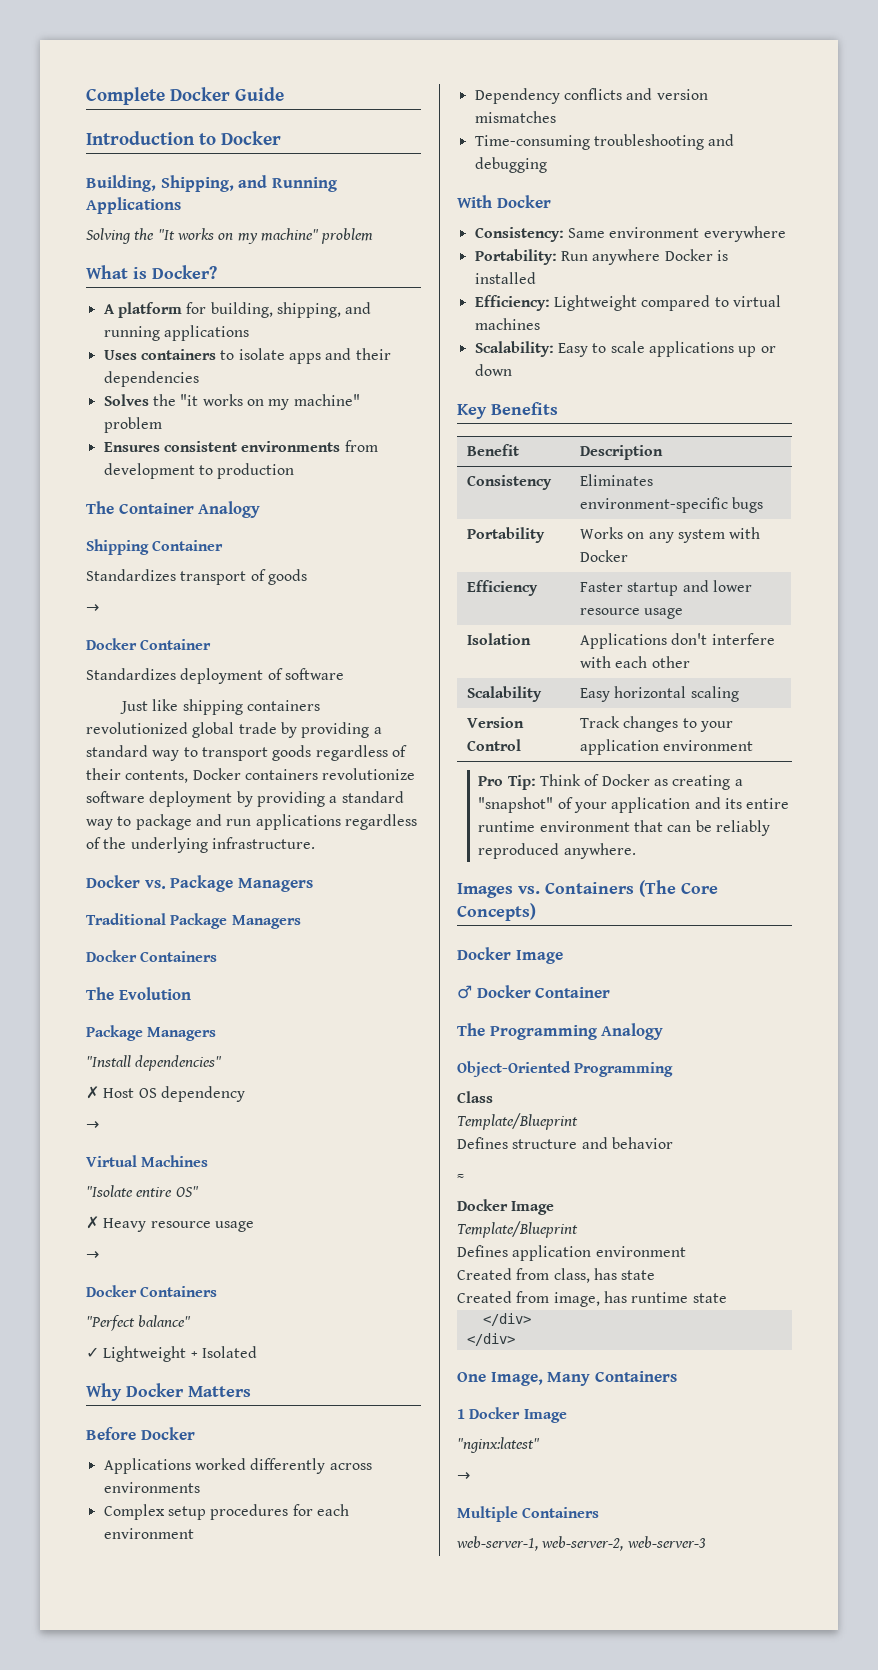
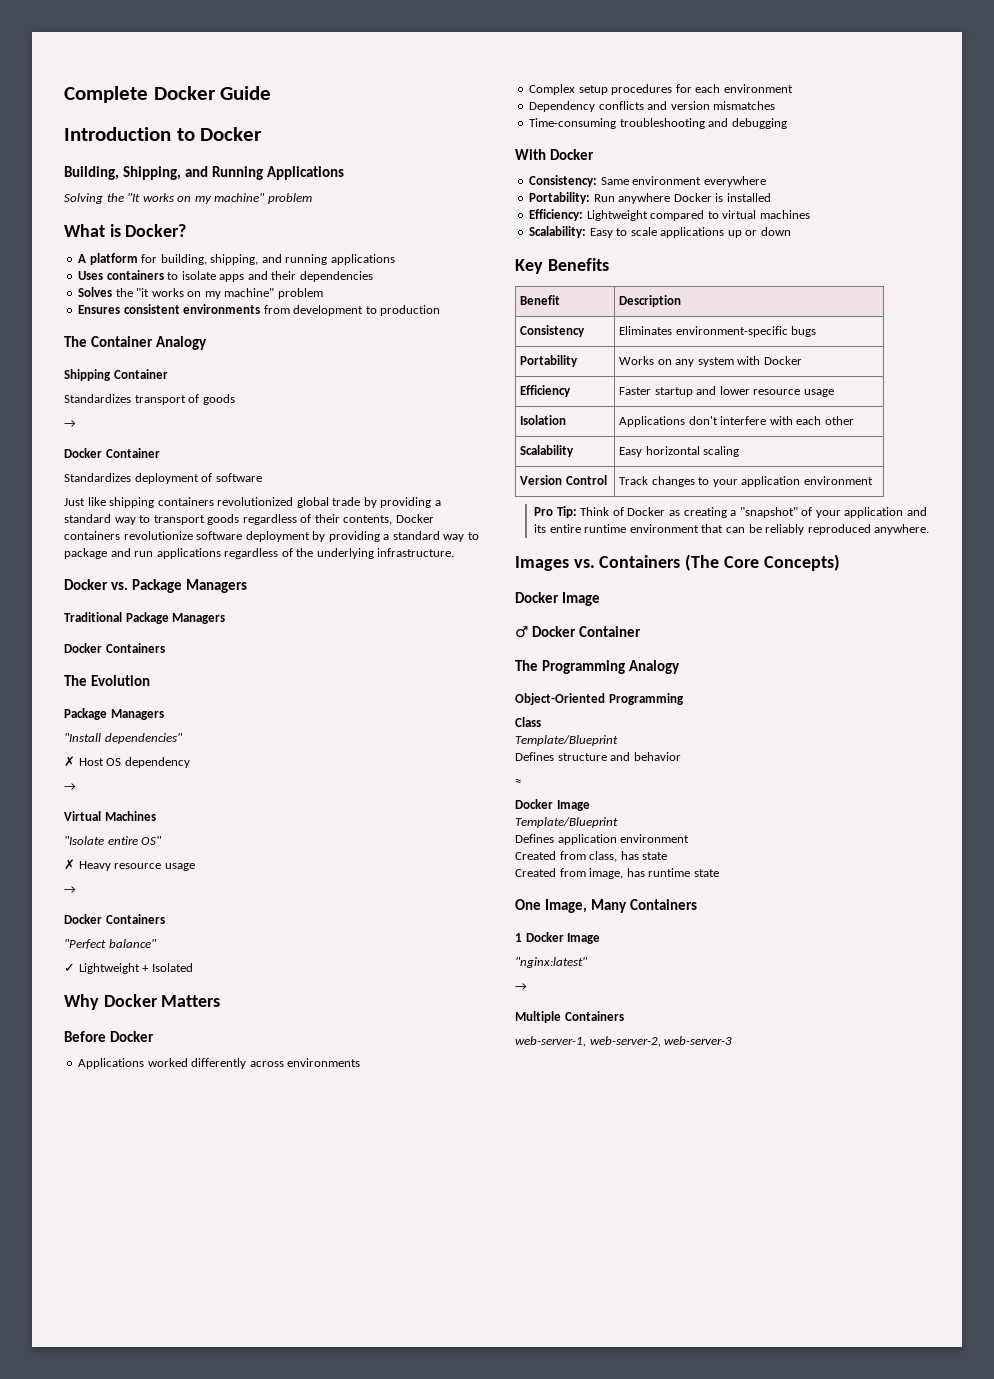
[482,1313,531,1326] [466,1333,515,1346] // </div> // </div> -> (719, 873) none

